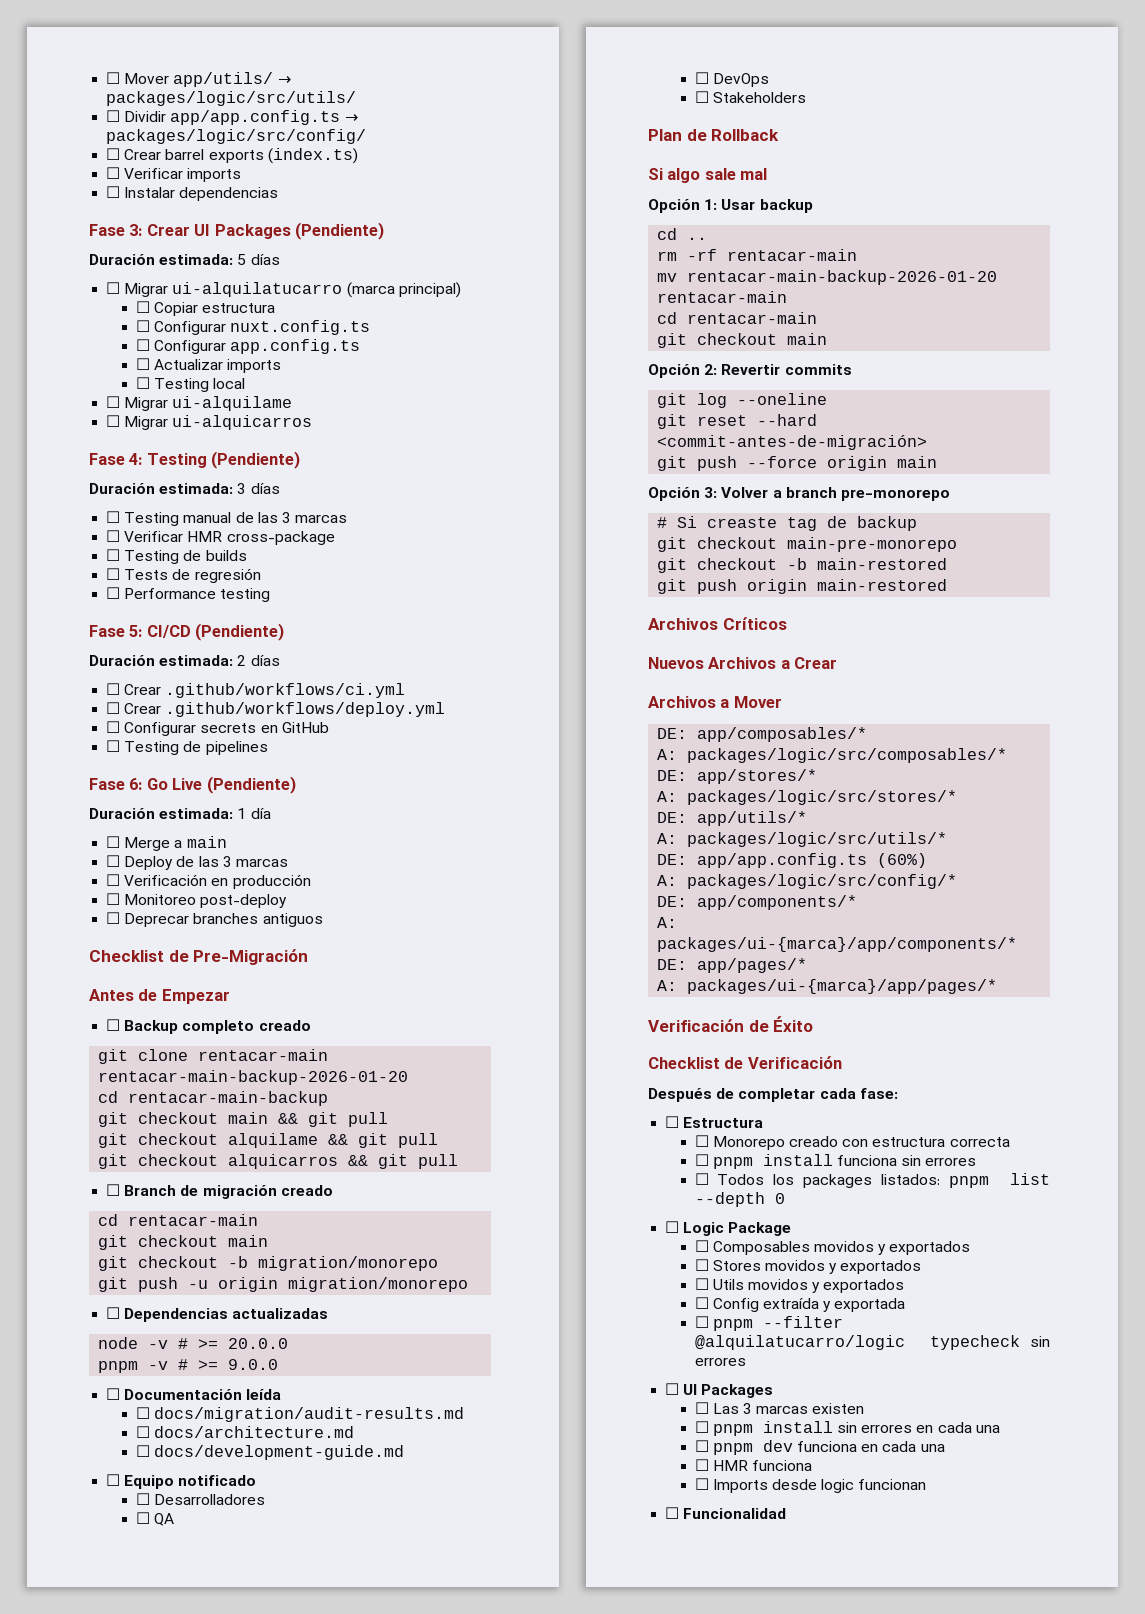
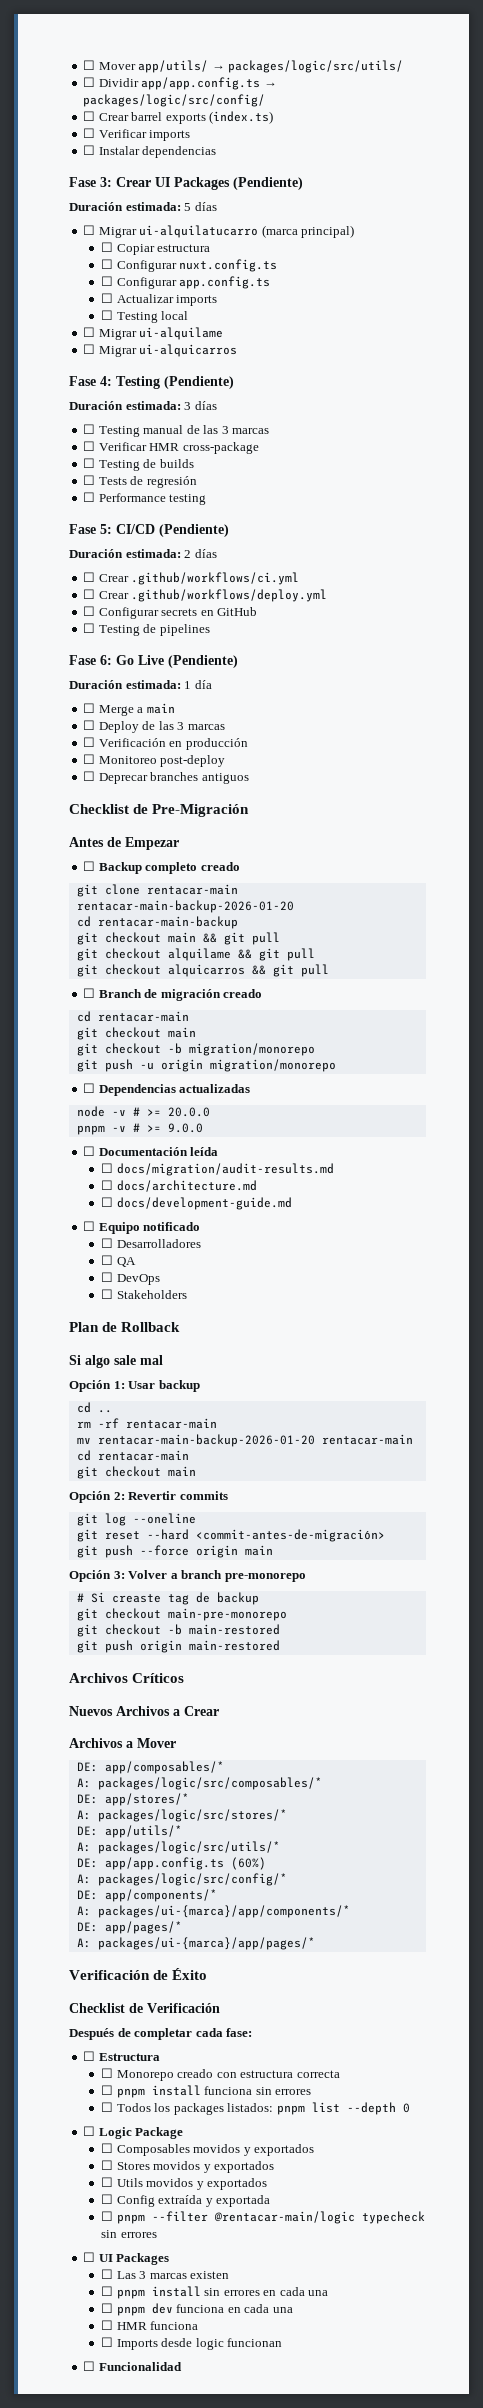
[694,1335,905,1350] @alquilatucarro/logic -> [213,2211,355,2224] @rentacar-main/logic

